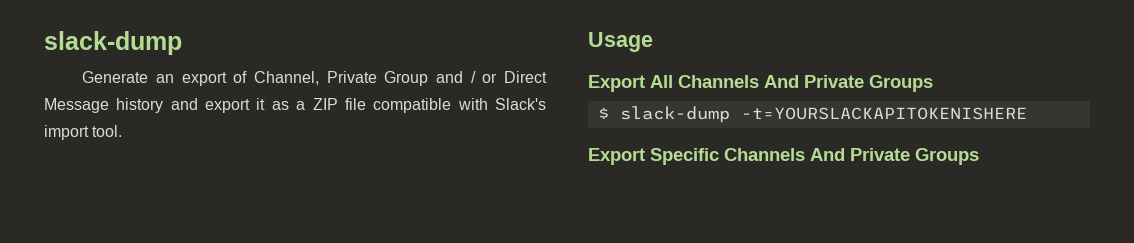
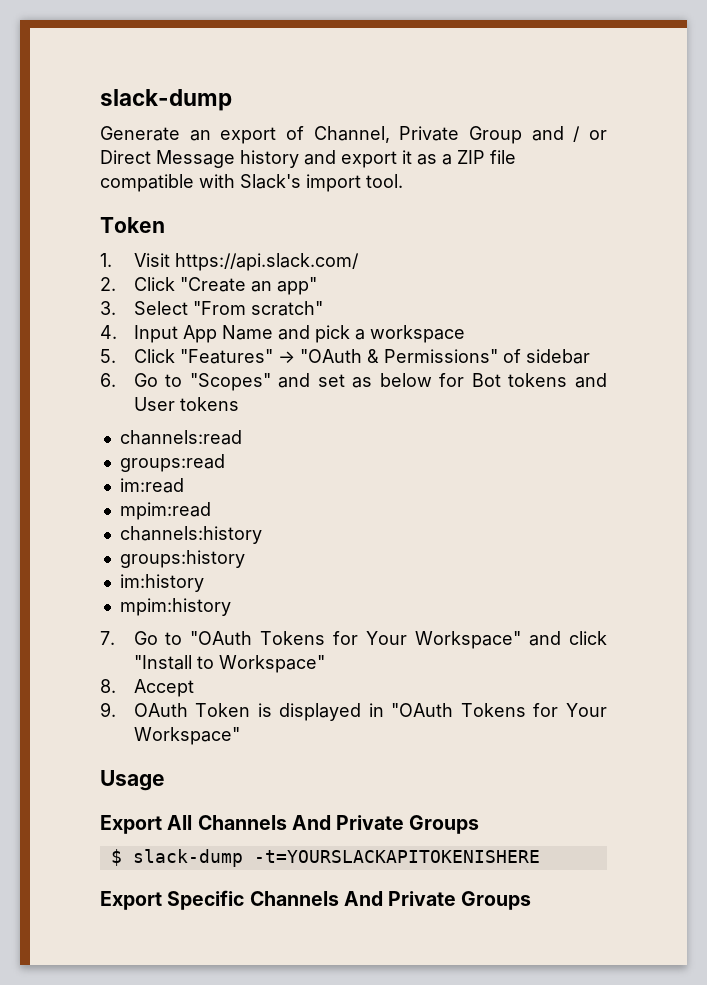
(123, 131) none -> [100,217,165,233] [100,253,359,271] [100,277,317,295] [100,301,323,316] [100,325,465,343] [100,349,590,364] [100,373,607,391] [133,397,239,411] [119,430,242,445] [119,454,225,472] [119,478,184,493] [119,502,211,520] [119,526,262,544] [119,550,245,568] [119,574,204,592] [119,598,231,616] [100,631,608,649] [133,655,325,673] [100,679,194,697] [100,702,608,721] [133,727,240,745] // Token // 1. Visit https://api.slack.com/ // 2. Click "Create an app" // 3. Select "From scratch" // 4. Input App Name and pick a workspace // 5. Click "Features" → "OAuth & Permissions" of sidebar // 6. Go to "Scopes" and set as below for Bot tokens and User tokens // channels:read // groups:read // im:read // mpim:read // channels:history // groups:history // im:history // mpim:history // 7. Go to "OAuth Tokens for Your Workspace" and click "Install to Workspace" // 8. Accept // 9. OAuth Token is displayed in "OAuth Tokens for Your Workspace"

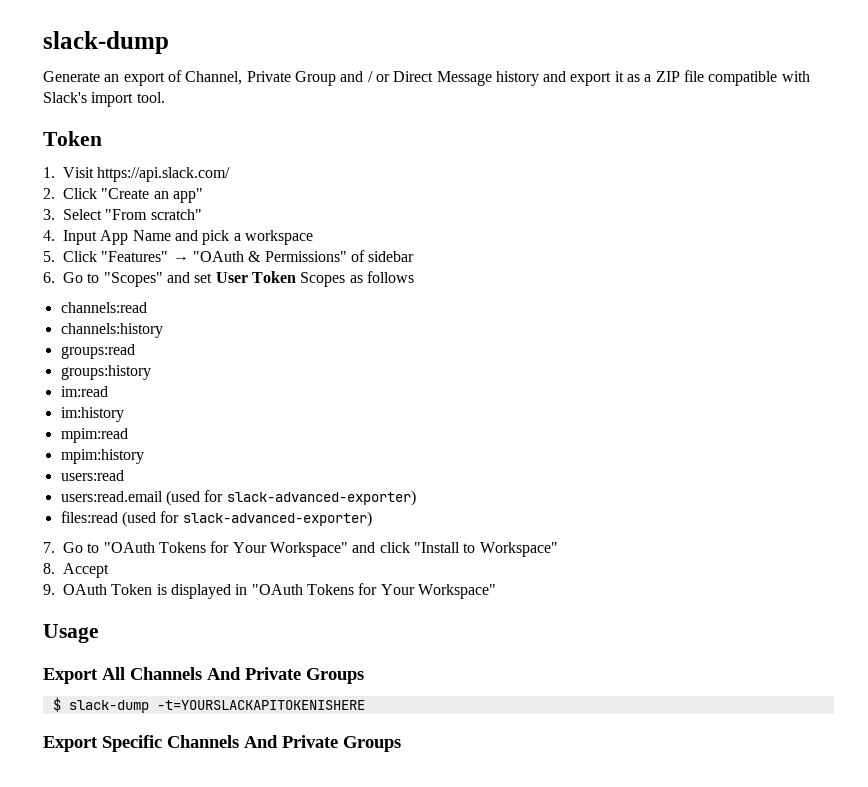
[352,373,607,388] [133,397,239,411] as below for Bot tokens and User tokens -> [215,271,414,287] User Token Scopes as follows
(242, 437) none -> [60,323,163,338] // channels:history
(225, 463) none -> [60,365,151,380] // groups:history
(184, 485) none -> [60,407,124,422] // im:history
[119,526,262,544] [119,550,245,568] [119,574,204,592] [119,598,231,616] channels:history // groups:history // im:history // mpim:history -> [60,449,144,464] [60,470,124,481] [60,490,416,506] [60,511,372,527] mpim:history // users:read // users:read.email (used for slack-advanced-exporter) // files:read (used for slack-advanced-exporter)

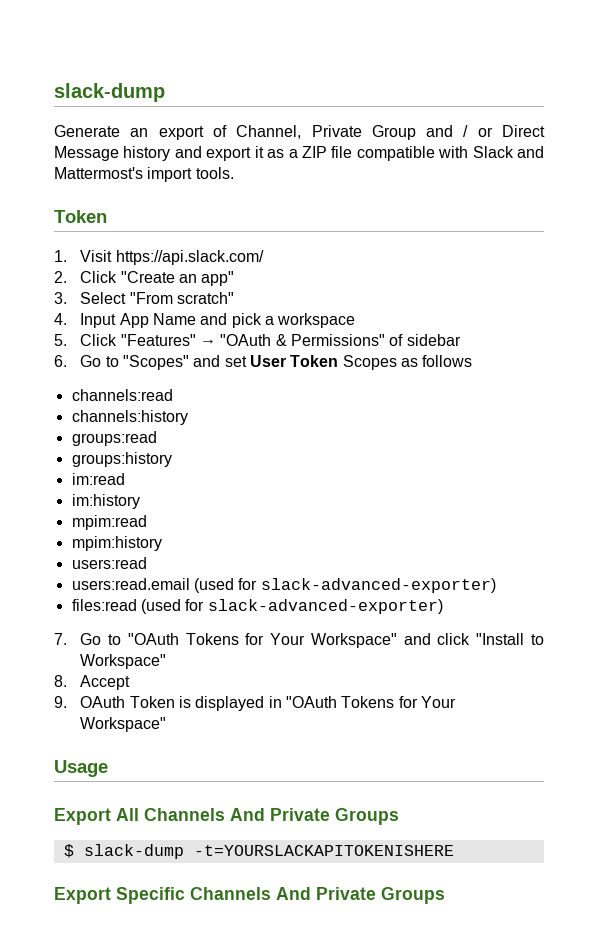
[43,92,165,107] Slack's import tool. -> [472,146,544,158] [54,167,234,182] Slack and Mattermost's import tools.

